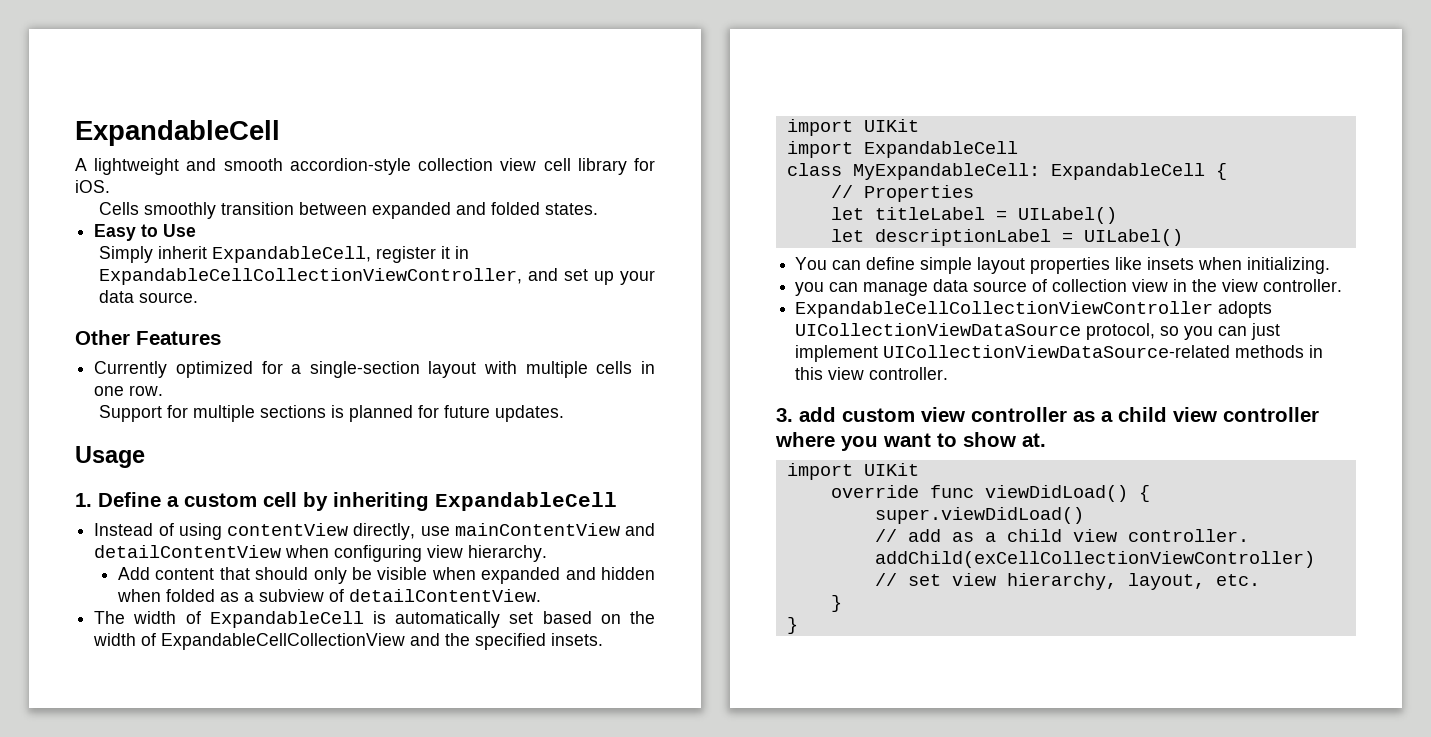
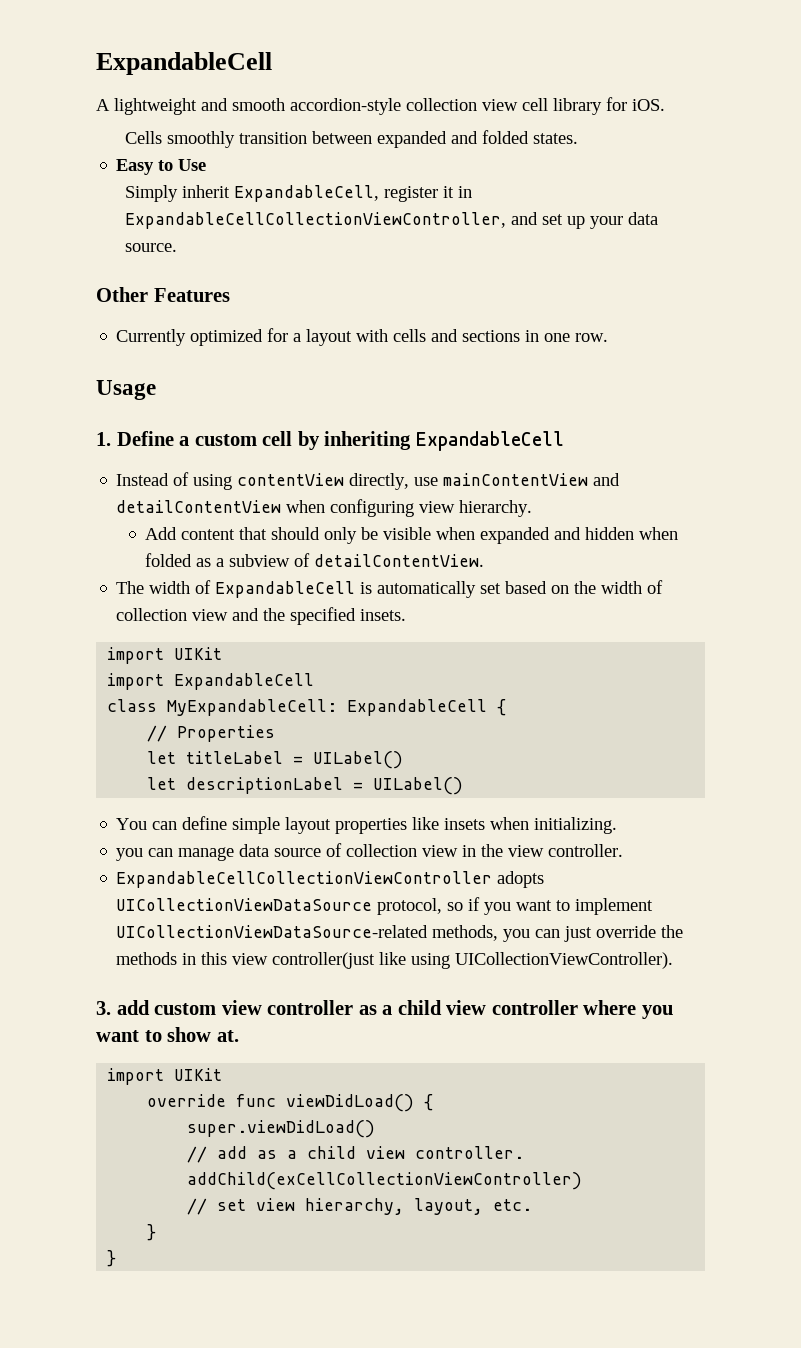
[309,361,420,378] single-section -> (302, 337) none
[525,361,633,378] multiple cells -> [393,329,521,342] cells and sections
[98,405,564,422] // Support for multiple sections is planned for future updates. -> (609, 337) none
[161,633,406,650] ExpandableCellCollectionView -> [116,608,229,621] collection view
(1180, 331) none -> [468,897,654,915] [116,925,499,941] if you want to implement UICollectionViewDataSource-related methods,
[795,345,1231,362] implement UICollectionViewDataSource-related -> [596,925,684,938] override the
[869,367,949,380] controller. -> [272,952,674,969] controller(just like using UICollectionViewController).

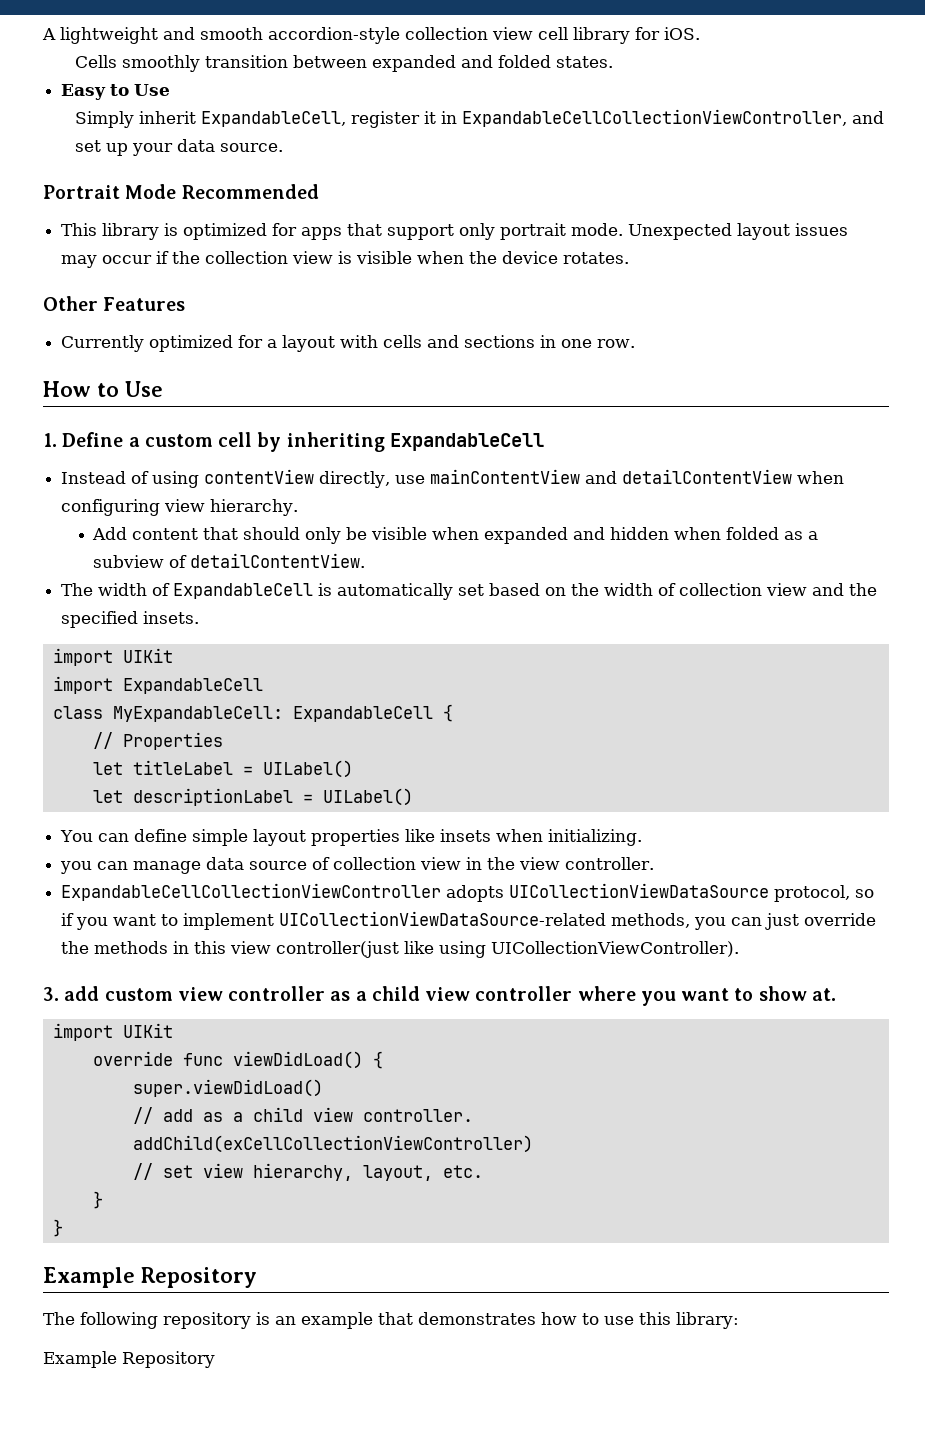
[96,52,272,75] ExpandableCell // -> (42, 34) none
(177, 247) none -> [43,184,319,199] [61,223,849,240] [61,251,630,268] // Portrait Mode Recommended // This library is optimized for apps that support only portrait mode. Unexpected layout issues may occur if the collection view is visible when the device rotates.
[96,380,156,400] Usage -> [43,381,163,397] How to Use
(117, 1258) none -> [43,1267,257,1288] [43,1312,739,1329] [43,1351,215,1368] // Example Repository // The following repository is an example that demonstrates how to use this library: // Example Repository

